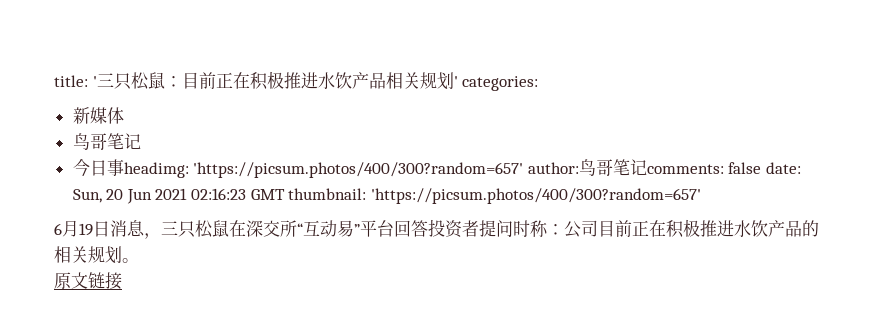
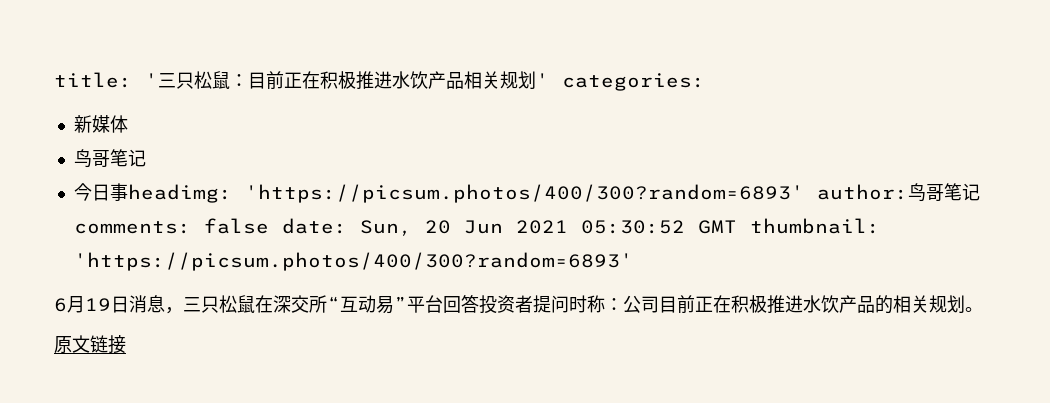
[193,162,524,178] 'https://picsum.photos/400/300?random=657' -> [244,184,804,203] 'https://picsum.photos/400/300?random=6893'
[191,188,247,200] 02:16:23 -> [580,220,685,234] 05:30:52
[370,188,701,204] 'https://picsum.photos/400/300?random=657' -> [73,252,633,271] 'https://picsum.photos/400/300?random=6893'

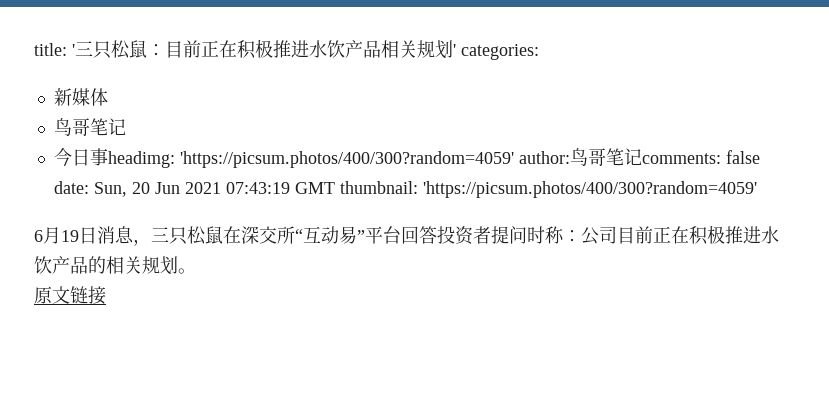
[244,184,804,203] 'https://picsum.photos/400/300?random=6893' -> [179,151,514,168] 'https://picsum.photos/400/300?random=4059'
[580,220,685,234] 05:30:52 -> [225,182,290,194] 07:43:19
[73,252,633,271] 'https://picsum.photos/400/300?random=6893' -> [422,181,757,198] 'https://picsum.photos/400/300?random=4059'

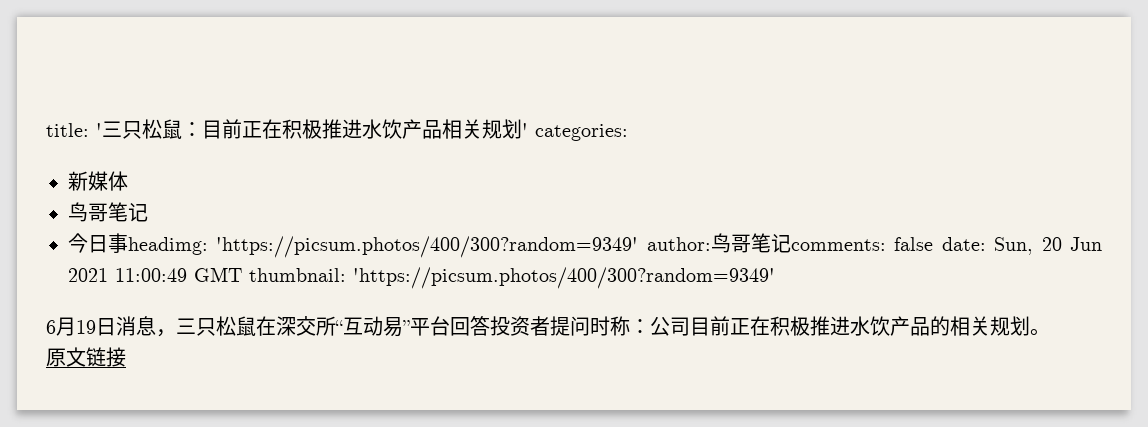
[179,151,514,168] 'https://picsum.photos/400/300?random=4059' -> [216,236,639,258] 'https://picsum.photos/400/300?random=9349'
[225,182,290,194] 07:43:19 -> [115,268,187,282] 11:00:49
[422,181,757,198] 'https://picsum.photos/400/300?random=4059' -> [353,267,775,289] 'https://picsum.photos/400/300?random=9349'

